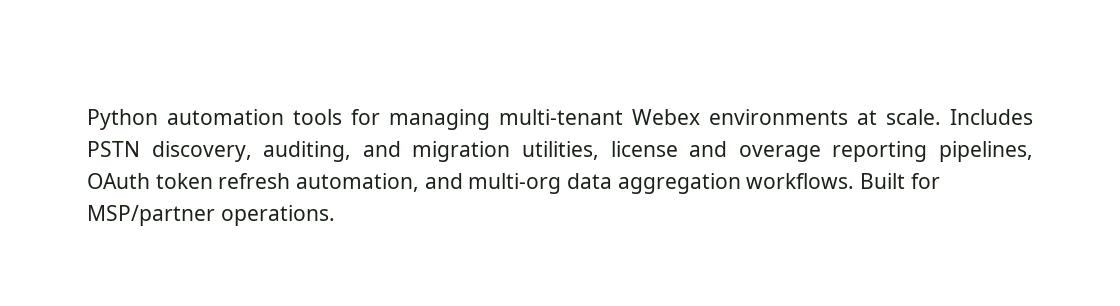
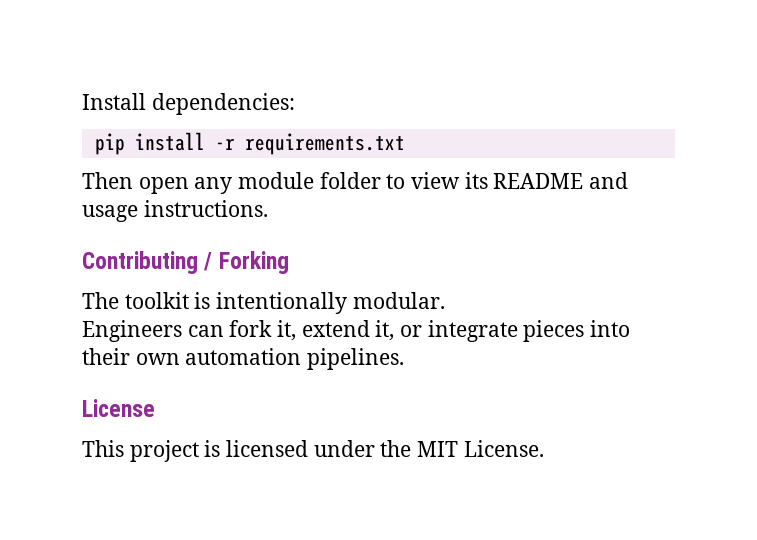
[87,109,1033,130] [87,141,1033,162] [87,173,940,194] [87,205,335,226] Python automation tools for managing multi-tenant Webex environments at scale. Includes PSTN discovery, auditing, and migration utilities, license and overage reporting pipelines, OAuth token refresh automation, and multi-org data aggregation workflows. Built for MSP/partner operations. -> [82,93,295,115] [94,132,405,155] [82,172,629,194] [82,200,268,222] [82,251,289,274] [82,292,445,314] [82,320,631,342] [82,348,405,370] [82,399,155,417] [82,440,544,462] Install dependencies: // pip install -r requirements.txt // Then open any module folder to view its README and usage instructions. // Contributing / Forking // The toolkit is intentionally modular. // Engineers can fork it, extend it, or integrate pieces into their own automation pipelines. // License // This project is licensed under the MIT License.

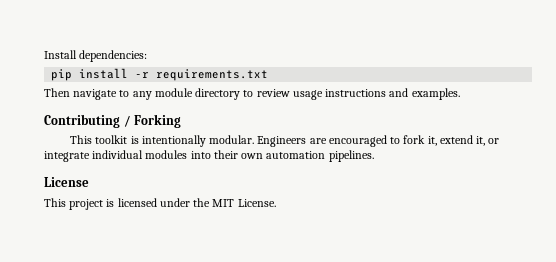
[138,172,629,194] [82,200,268,222] open any module folder to view its README and usage instructions. -> [73,88,460,100] navigate to any module directory to review usage instructions and examples.
[82,292,119,309] The -> [70,135,93,144] This
[82,320,224,342] // Engineers can -> [257,135,401,147] Engineers are encouraged to
[523,320,585,342] pieces -> [92,150,188,159] individual modules

